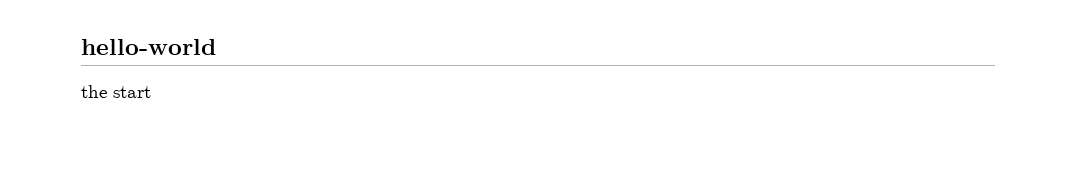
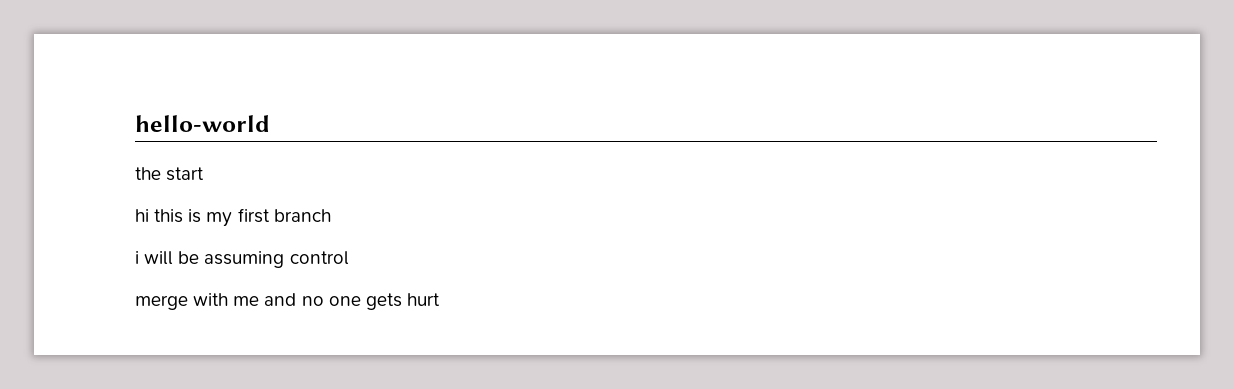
(151, 92) none -> [135,208,331,227] [135,251,349,268] [135,293,440,310] // hi this is my first branch // i will be assuming control // merge with me and no one gets hurt

